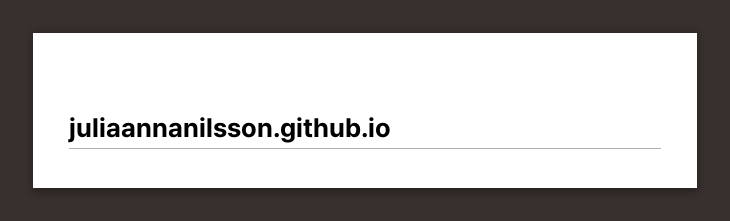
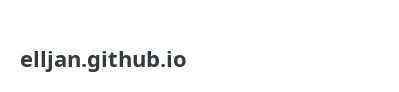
[68,117,391,143] juliaannanilsson.github.io -> [20,51,187,72] elljan.github.io

